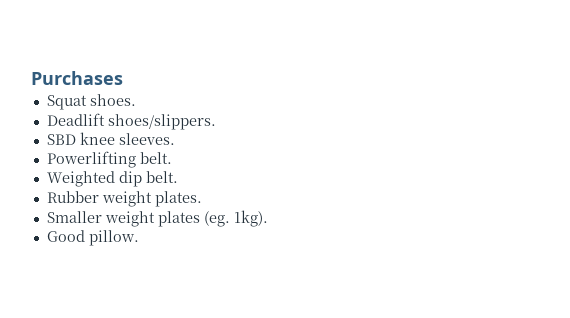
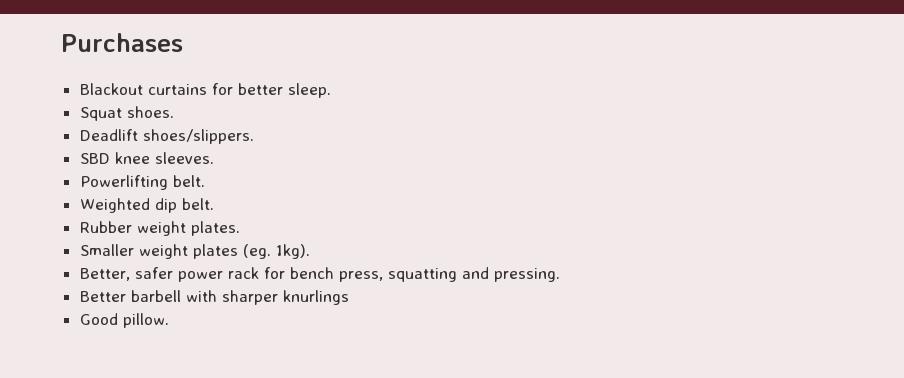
(123, 78) none -> [79,83,331,98] // Blackout curtains for better sleep.
(268, 218) none -> [79,267,560,282] [79,290,349,305] // Better, safer power rack for bench press, squatting and pressing. // Better barbell with sharper knurlings

